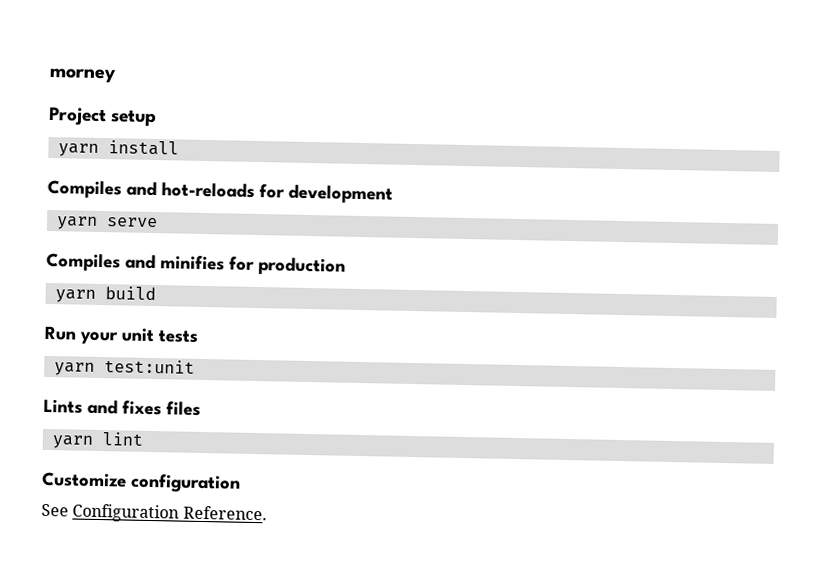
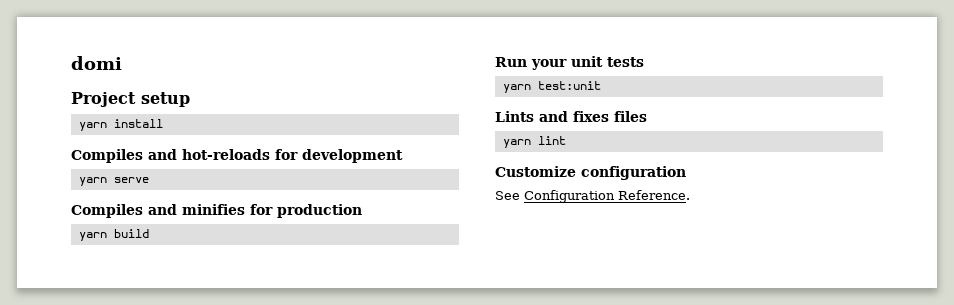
[49,67,117,84] morney -> [71,56,122,70] domi

